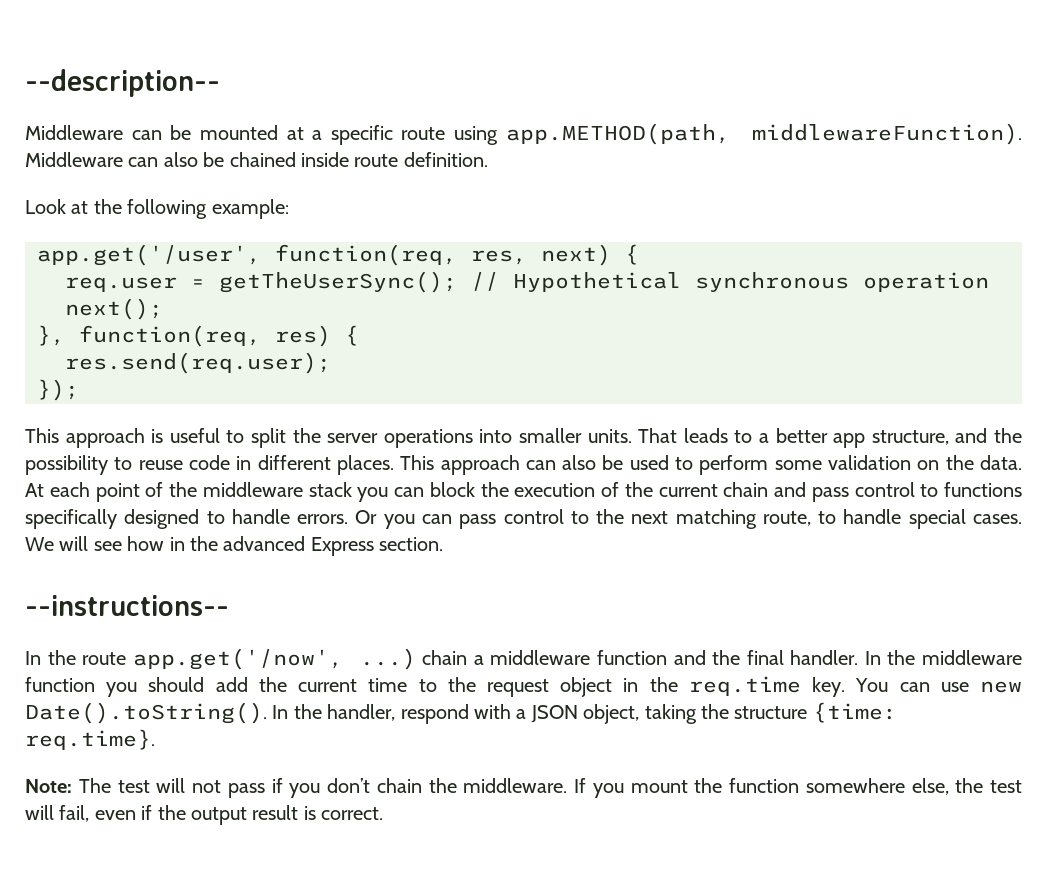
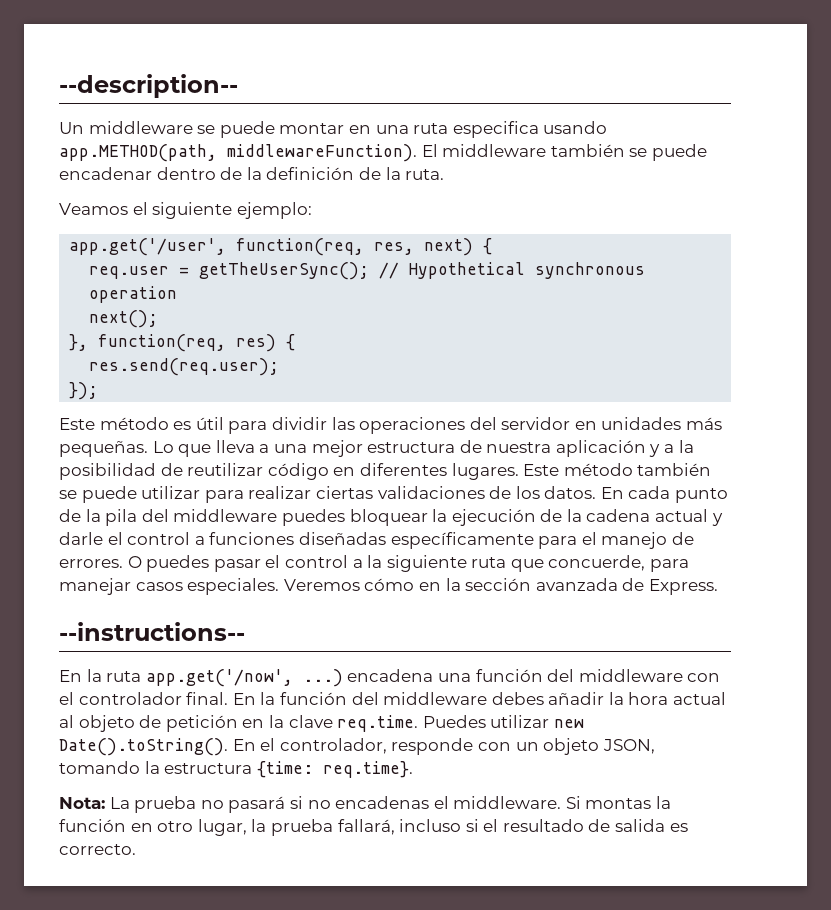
[25,123,1022,145] [25,152,488,167] [25,199,289,219] Middleware can be mounted at a specific route using app.METHOD(path, middlewareFunction). Middleware can also be chained inside route definition. // Look at the following example: -> [59,121,608,138] [59,144,707,162] [59,167,445,180] [59,202,312,219] Un middleware se puede montar en una ruta especifica usando app.METHOD(path, middlewareFunction). El middleware también se puede encadenar dentro de la definición de la ruta. // Veamos el siguiente ejemplo:
[25,428,1023,448] [25,455,1022,475] [25,482,1022,502] [25,509,1023,529] [25,536,444,556] [25,595,229,616] [25,648,1023,670] [25,676,1023,697] [25,702,897,724] [25,729,155,750] [25,778,1023,798] [25,805,384,825] This approach is useful to split the server operations into smaller units. That leads to a better app structure, and the possibility to reuse code in different places. This approach can also be used to perform some validation on the data. At each point of the middleware stack you can block the execution of the current chain and pass control to functions specifically designed to handle errors. Or you can pass control to the next matching route, to handle special cases. We will see how in the advanced Express section. // --instructions-- // In the route app.get('/now', ...) chain a middleware function and the final handler. In the middleware function you should add the current time to the request object in the req.time key. You can use new Date().toString(). In the handler, respond with a JSON object, taking the structure {time: req.time}. // Note: The test will not pass if you don’t chain the middleware. If you mount the function somewhere else, the test will fail, even if the output result is correct. -> [59,417,723,434] [59,440,694,457] [59,463,712,480] [59,486,729,503] [59,509,723,526] [59,532,694,549] [59,555,690,572] [59,578,718,595] [59,622,245,641] [59,669,721,687] [59,692,727,705] [59,715,584,732] [59,738,655,756] [59,761,413,778] [59,796,672,813] [59,819,688,836] [59,844,136,855] Este método es útil para dividir las operaciones del servidor en unidades más pequeñas. Lo que lleva a una mejor estructura de nuestra aplicación y a la posibilidad de reutilizar código en diferentes lugares. Este método también se puede utilizar para realizar ciertas validaciones de los datos. En cada punto de la pila del middleware puedes bloquear la ejecución de la cadena actual y darle el control a funciones diseñadas específicamente para el manejo de errores. O puedes pasar el control a la siguiente ruta que concuerde, para manejar casos especiales. Veremos cómo en la sección avanzada de Express. // --instructions-- // En la ruta app.get('/now', ...) encadena una función del middleware con el controlador final. En la función del middleware debes añadir la hora actual al objeto de petición en la clave req.time. Puedes utilizar new Date().toString(). En el controlador, responde con un objeto JSON, tomando la estructura {time: req.time}. // Nota: La prueba no pasará si no encadenas el middleware. Si montas la función en otro lugar, la prueba fallará, incluso si el resultado de salida es correcto.

